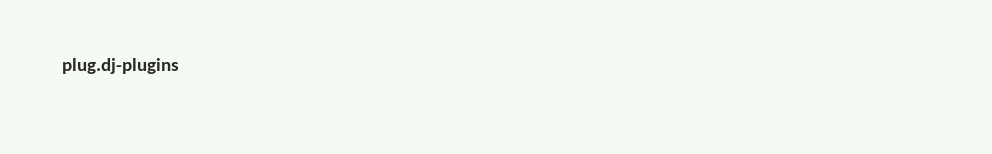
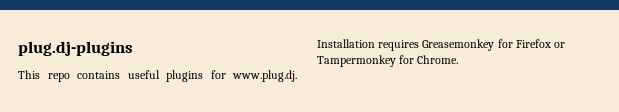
(179, 66) none -> [18,70,297,82] [317,39,566,51] [317,55,459,67] // This repo contains useful plugins for www.plug.dj. Installation requires Greasemonkey for Firefox or Tampermonkey for Chrome.

